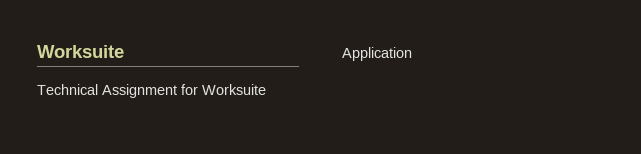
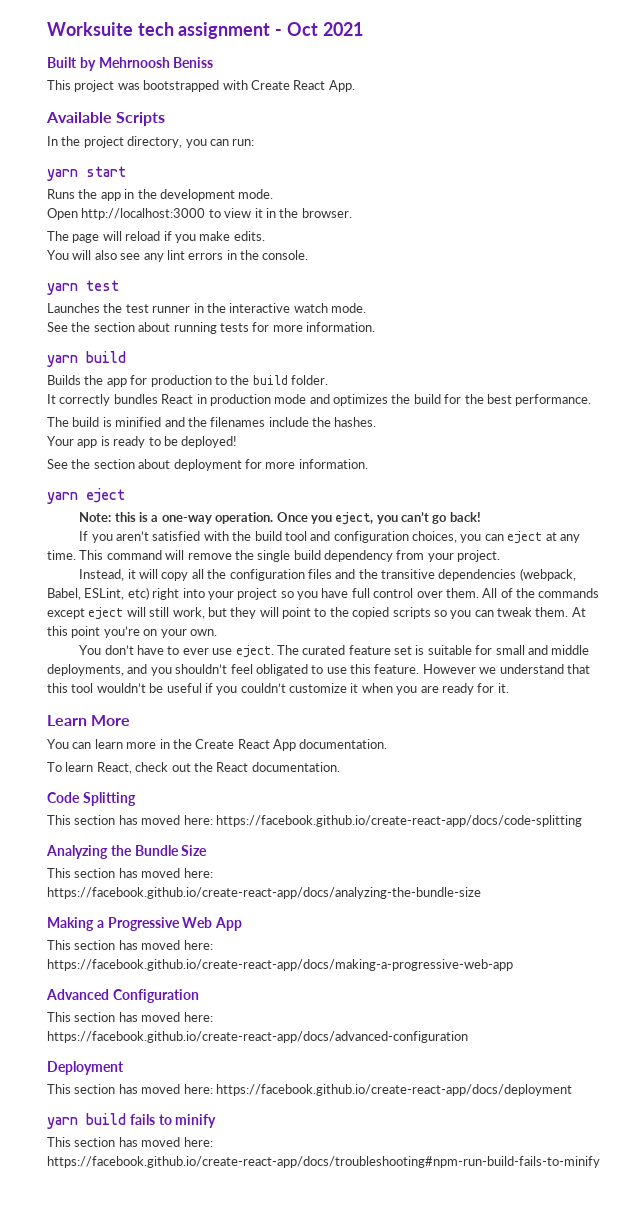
[37,45,124,58] [37,84,266,98] [342,47,412,61] Worksuite // Technical Assignment for Worksuite Application -> [47,22,363,39] [47,57,214,71] [47,80,355,92] [46,112,166,126] [47,136,255,148] [47,166,126,181] [47,189,274,201] [47,208,352,220] [47,231,265,243] [47,250,309,262] [47,280,119,295] [47,303,366,313] [47,322,375,334] [47,351,126,367] [47,375,328,387] [47,394,592,406] [47,417,377,427] [47,436,238,448] [47,459,368,471] [47,488,125,504] [79,512,481,525] [79,531,580,544] [47,550,501,562] [79,568,576,581] [47,587,600,600] [47,607,586,620] [47,626,217,638] [79,645,590,658] [47,664,590,676] [47,683,509,695] [47,715,131,726] [47,739,388,751] [47,762,340,774] [47,792,136,806] [47,815,582,827] [46,845,208,859] [47,868,213,878] [47,887,481,899] [47,917,243,931] [47,940,213,950] [47,959,513,971] [46,989,199,1003] [47,1012,213,1022] [47,1031,468,1043] [47,1061,124,1075] [47,1084,572,1096] [47,1113,217,1129] [47,1137,213,1147] [47,1156,600,1168] Worksuite tech assignment - Oct 2021 // Built by Mehrnoosh Beniss // This project was bootstrapped with Create React App. // Available Scripts // In the project directory, you can run: // yarn start // Runs the app in the development mode. // Open http://localhost:3000 to view it in the browser. // The page will reload if you make edits. // You will also see any lint errors in the console. // yarn test // Launches the test runner in the interactive watch mode. // See the section about running tests for more information. // yarn build // Builds the app for production to the build folder. // It correctly bundles React in production mode and optimizes the build for the best performance. // The build is minified and the filenames include the hashes. // Your app is ready to be deployed! // See the section about deployment for more information. // yarn eject // Note: this is a one-way operation. Once you eject, you can’t go back! // If you aren’t satisfied with the build tool and configuration choices, you can eject at any time. This command will remove the single build dependency from your project. // Instead, it will copy all the configuration files and the transitive dependencies (webpack, Babel, ESLint, etc) right into your project so you have full control over them. All of the commands except eject will still work, but they will point to the copied scripts so you can tweak them. At this point you’re on your own. // You don’t have to ever use eject. The curated feature set is suitable for small and middle deployments, and you shouldn’t feel obligated to use this feature. However we understand that this tool wouldn’t be useful if you couldn’t customize it when you are ready for it. // Learn More // You can learn more in the Create React App documentation. // To learn React, check out the React documentation. // Code Splitting // This section has moved here: https://facebook.github.io/create-react-app/docs/code-splitting // Analyzing the Bundle Size // This section has moved here: https://facebook.github.io/create-react-app/docs/analyzing-the-bundle-size // Making a Progressive Web App // This section has moved here: https://facebook.github.io/create-react-app/docs/making-a-progressive-web-app // Advanced Configuration // This section has moved here: https://facebook.github.io/create-react-app/docs/advanced-configuration // Deployment // This section has moved here: https://facebook.github.io/create-react-app/docs/deployment // yarn build fails to minify // This section has moved here: https://facebook.github.io/create-react-app/docs/troubleshooting#npm-run-build-fails-to-minify

